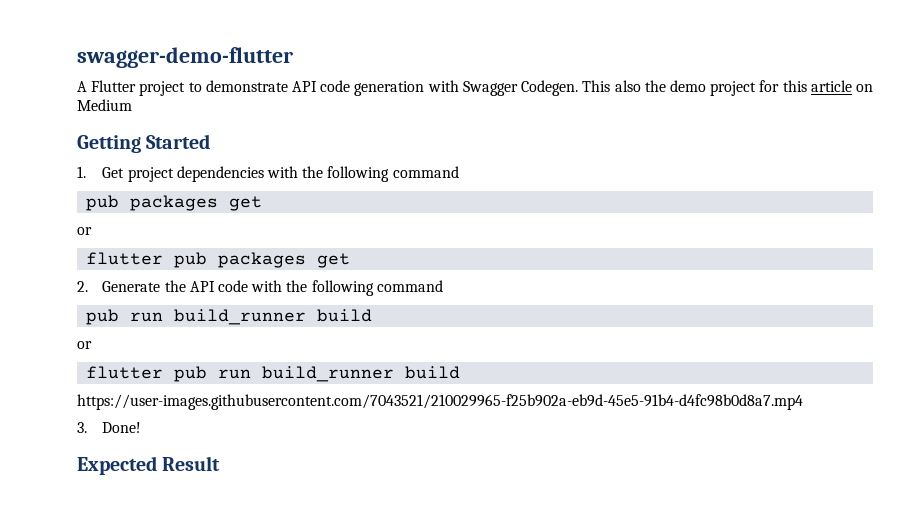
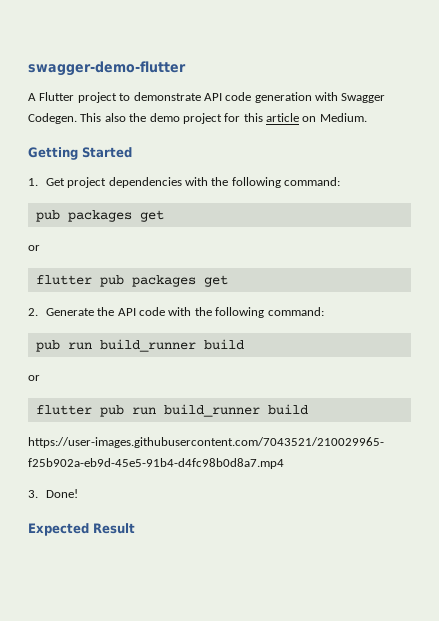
[77,99,132,111] Medium -> [319,113,367,122] Medium.
[392,166,459,178] command -> [284,177,341,186] command:
[376,280,443,292] command -> [267,307,324,316] command:

